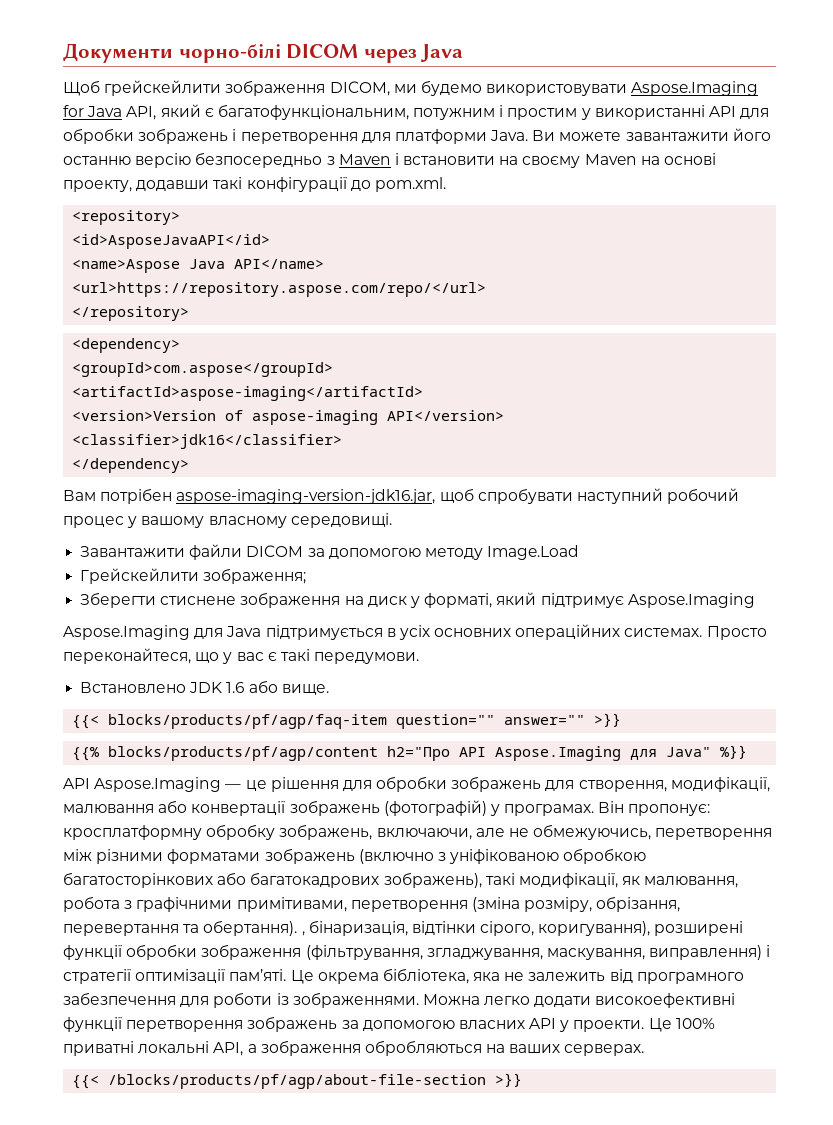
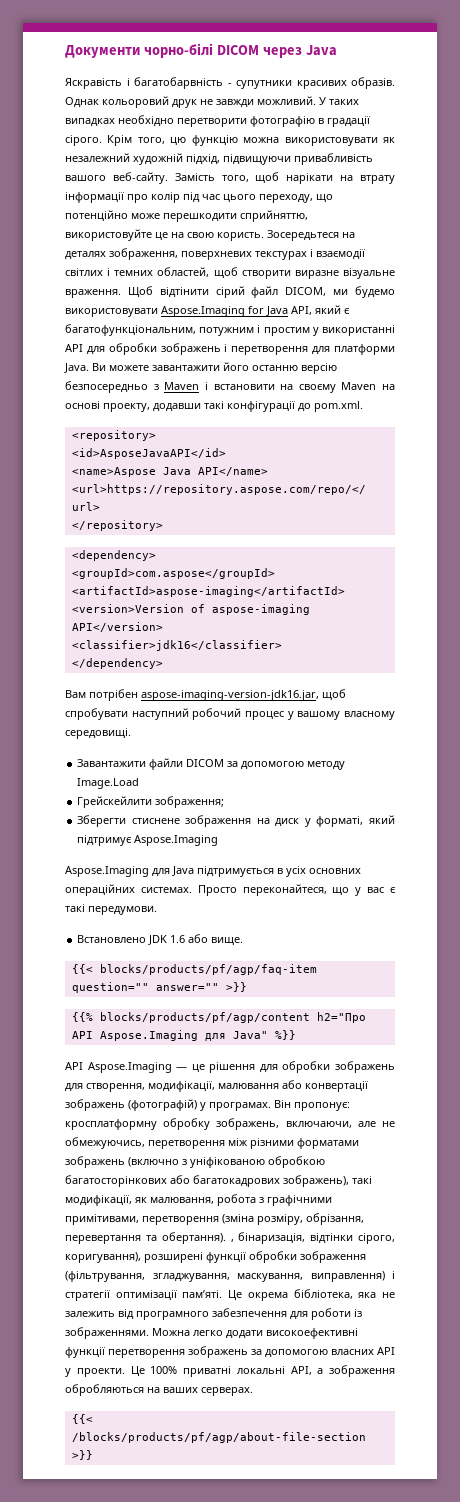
[63,80,326,96] Щоб грейскейлити зображення -> [65,77,395,89] [65,96,359,108] [65,115,370,127] [65,135,395,146] [65,153,373,165] [65,172,395,184] [65,192,333,203] [65,210,308,222] [65,229,355,241] [65,248,365,260] [65,267,395,279] [65,286,279,298] Яскравість і багатобарвність - супутники красивих образів. Однак кольоровий друк не завжди можливий. У таких випадках необхідно перетворити фотографію в градації сірого. Крім того, цю функцію можна використовувати як незалежний художній підхід, підвищуючи привабливість вашого веб-сайту. Замість того, щоб нарікати на втрату інформації про колір під час цього переходу, що потенційно може перешкодити сприйняттю, використовуйте це на свою користь. Зосередьтеся на деталях зображення, поверхневих текстурах і взаємодії світлих і темних областей, щоб створити виразне візуальне враження. Щоб відтінити сірий файл

